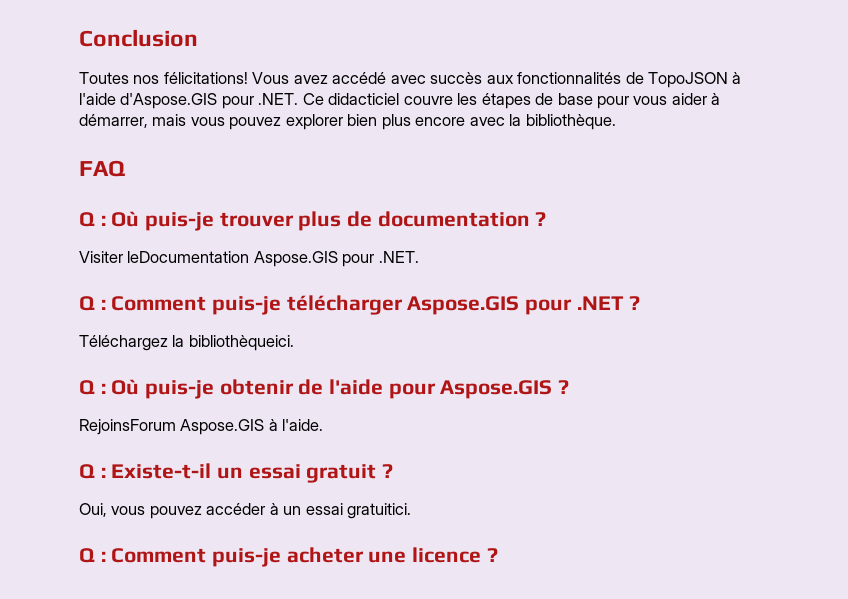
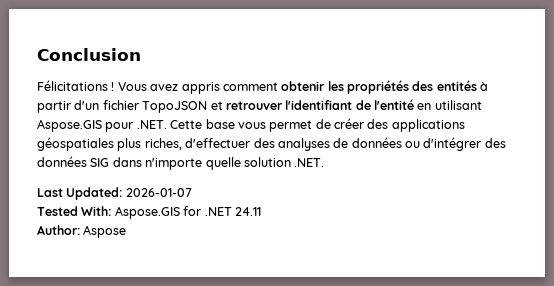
[79,72,742,88] [79,93,721,109] [79,114,616,130] [79,160,125,177] [79,211,547,231] [79,251,419,267] [79,295,641,315] [79,335,294,351] [79,379,570,399] [79,419,324,435] [79,463,394,483] [79,503,412,519] [79,547,498,567] Toutes nos félicitations! Vous avez accédé avec succès aux fonctionnalités de TopoJSON à l'aide d'Aspose.GIS pour .NET. Ce didacticiel couvre les étapes de base pour vous aider à démarrer, mais vous pouvez explorer bien plus encore avec la bibliothèque. // FAQ // Q : Où puis-je trouver plus de documentation ? // Visiter leDocumentation Aspose.GIS pour .NET. // Q : Comment puis-je télécharger Aspose.GIS pour .NET ? // Téléchargez la bibliothèqueici. // Q : Où puis-je obtenir de l'aide pour Aspose.GIS ? // RejoinsForum Aspose.GIS à l'aide. // Q : Existe-t-il un essai gratuit ? // Oui, vous pouvez accéder à un essai gratuitici. // Q : Comment puis-je acheter une licence ? -> [37,80,489,94] [37,99,482,113] [37,118,465,132] [37,137,506,151] [37,156,325,170] [37,187,192,200] [37,206,261,219] [37,225,127,238] Félicitations ! Vous avez appris comment obtenir les propriétés des entités à partir d'un fichier TopoJSON et retrouver l'identifiant de l'entité en utilisant Aspose.GIS pour .NET. Cette base vous permet de créer des applications géospatiales plus riches, d'effectuer des analyses de données ou d'intégrer des données SIG dans n'importe quelle solution .NET. // Last Updated: 2026-01-07 // Tested With: Aspose.GIS for .NET 24.11 // Author: Aspose

